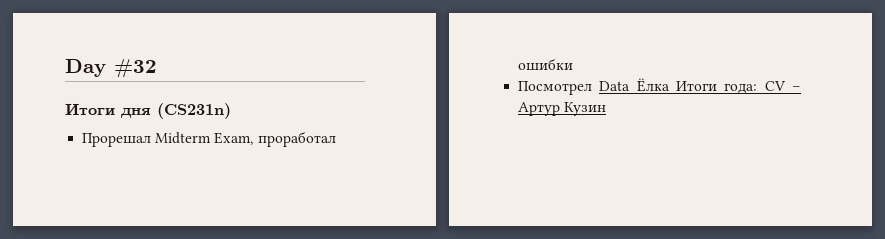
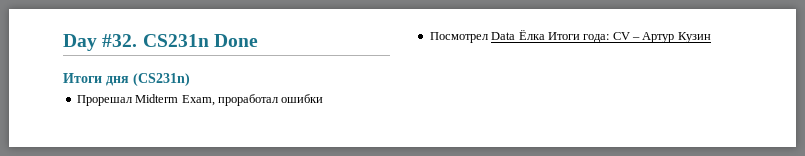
[114,59,157,78] #32 -> [102,34,258,47] #32. CS231n Done

